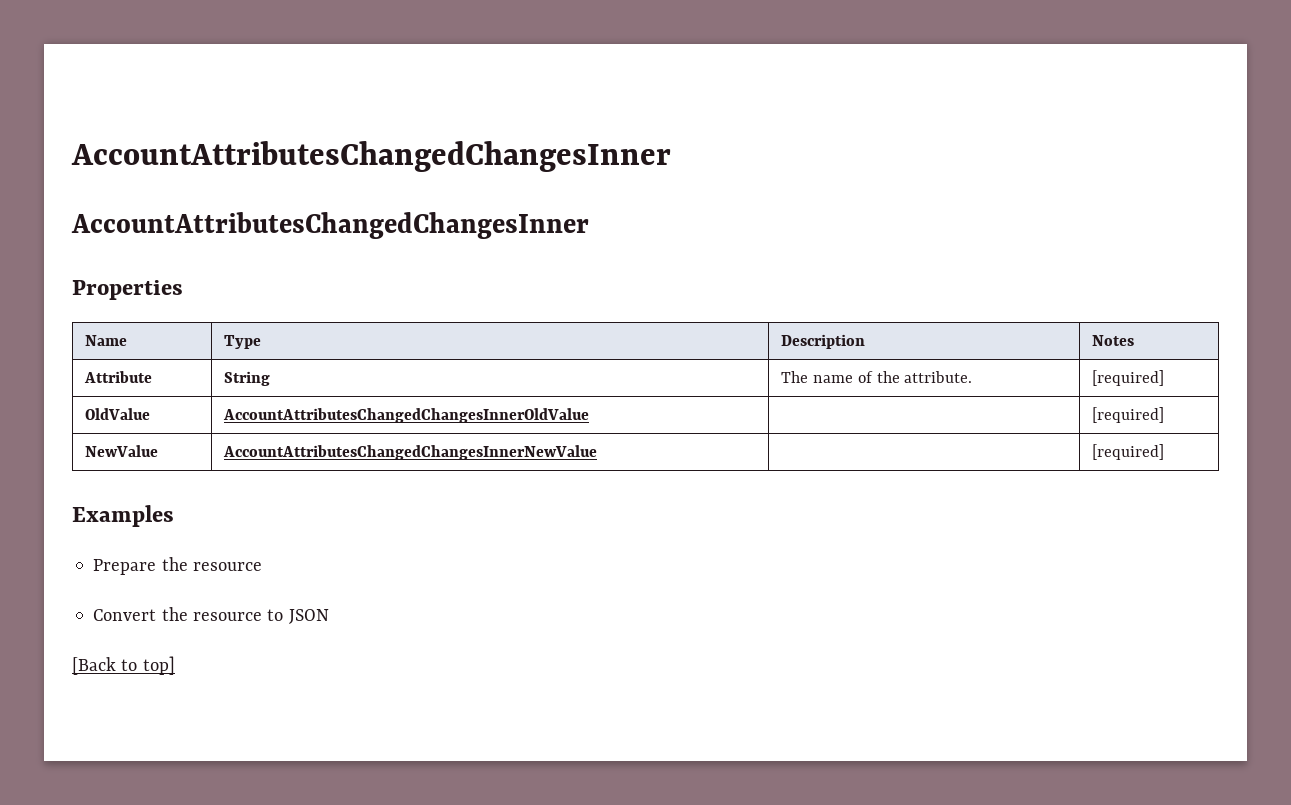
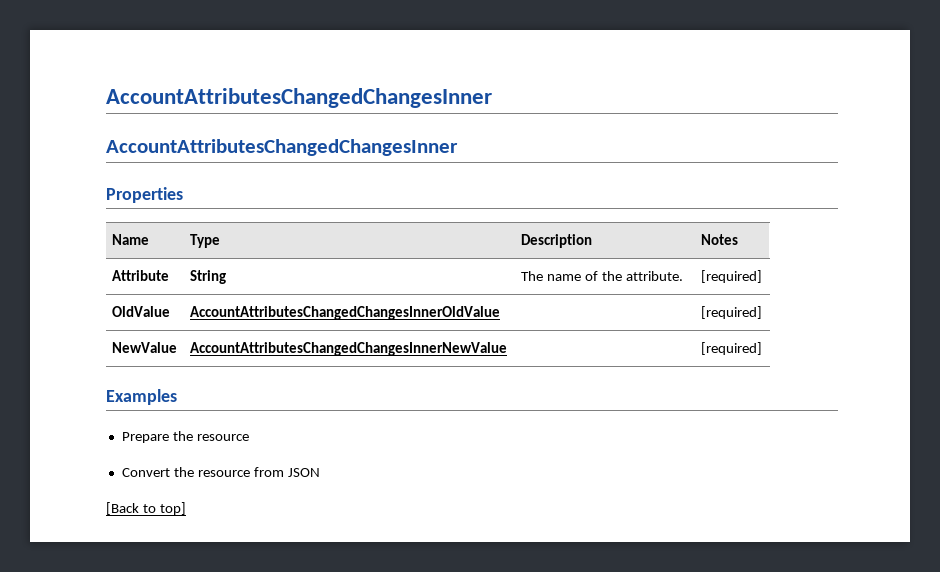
[267,609,284,621] to -> [253,467,284,477] from

